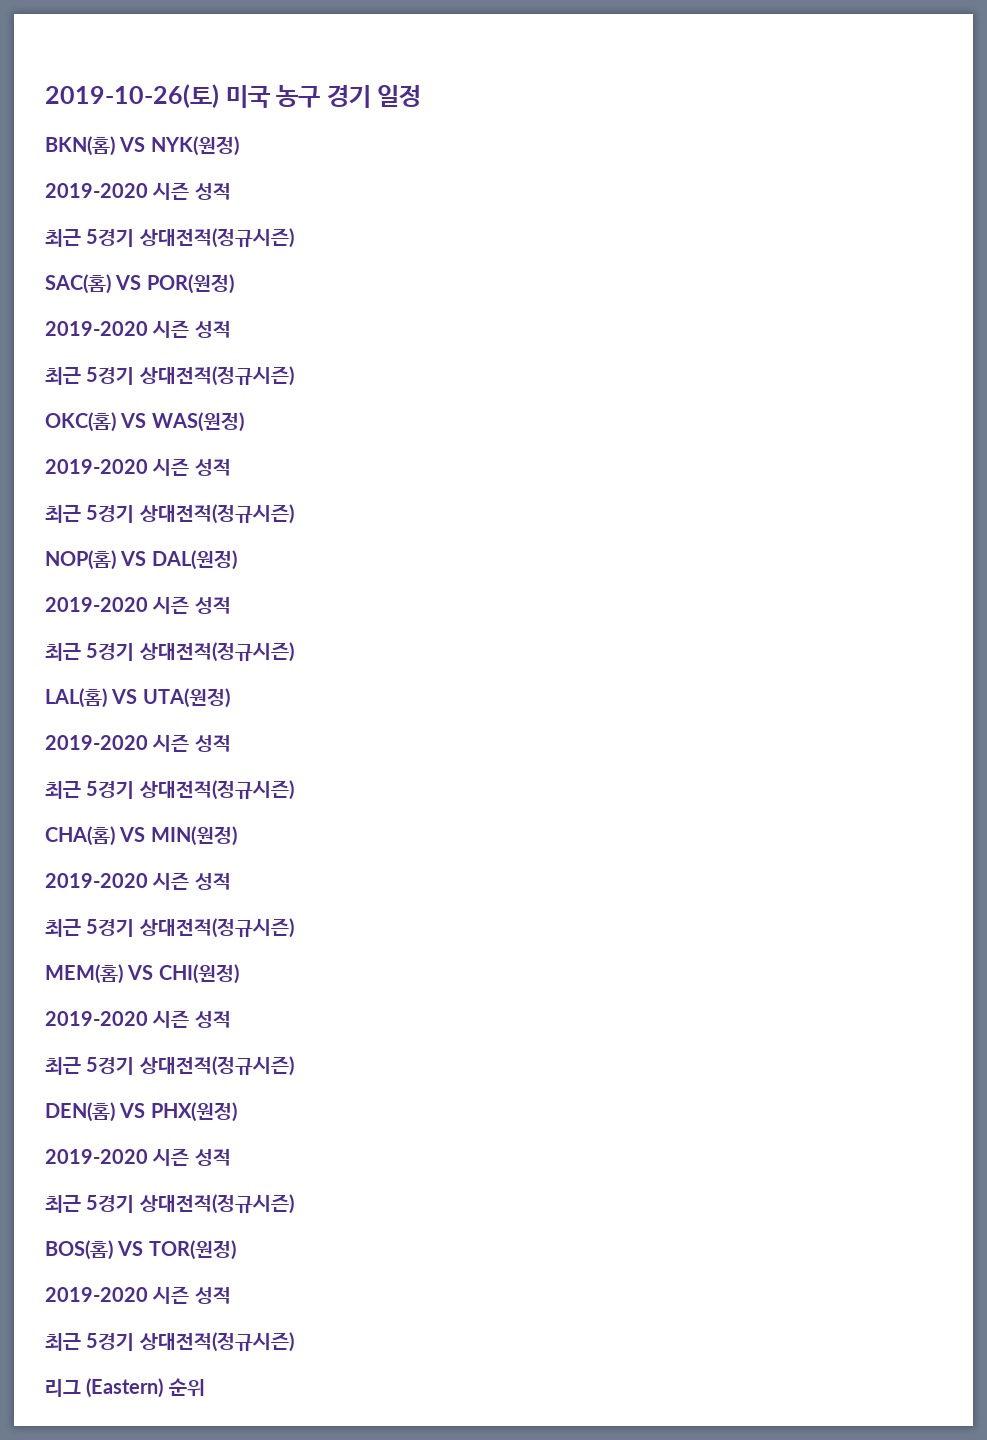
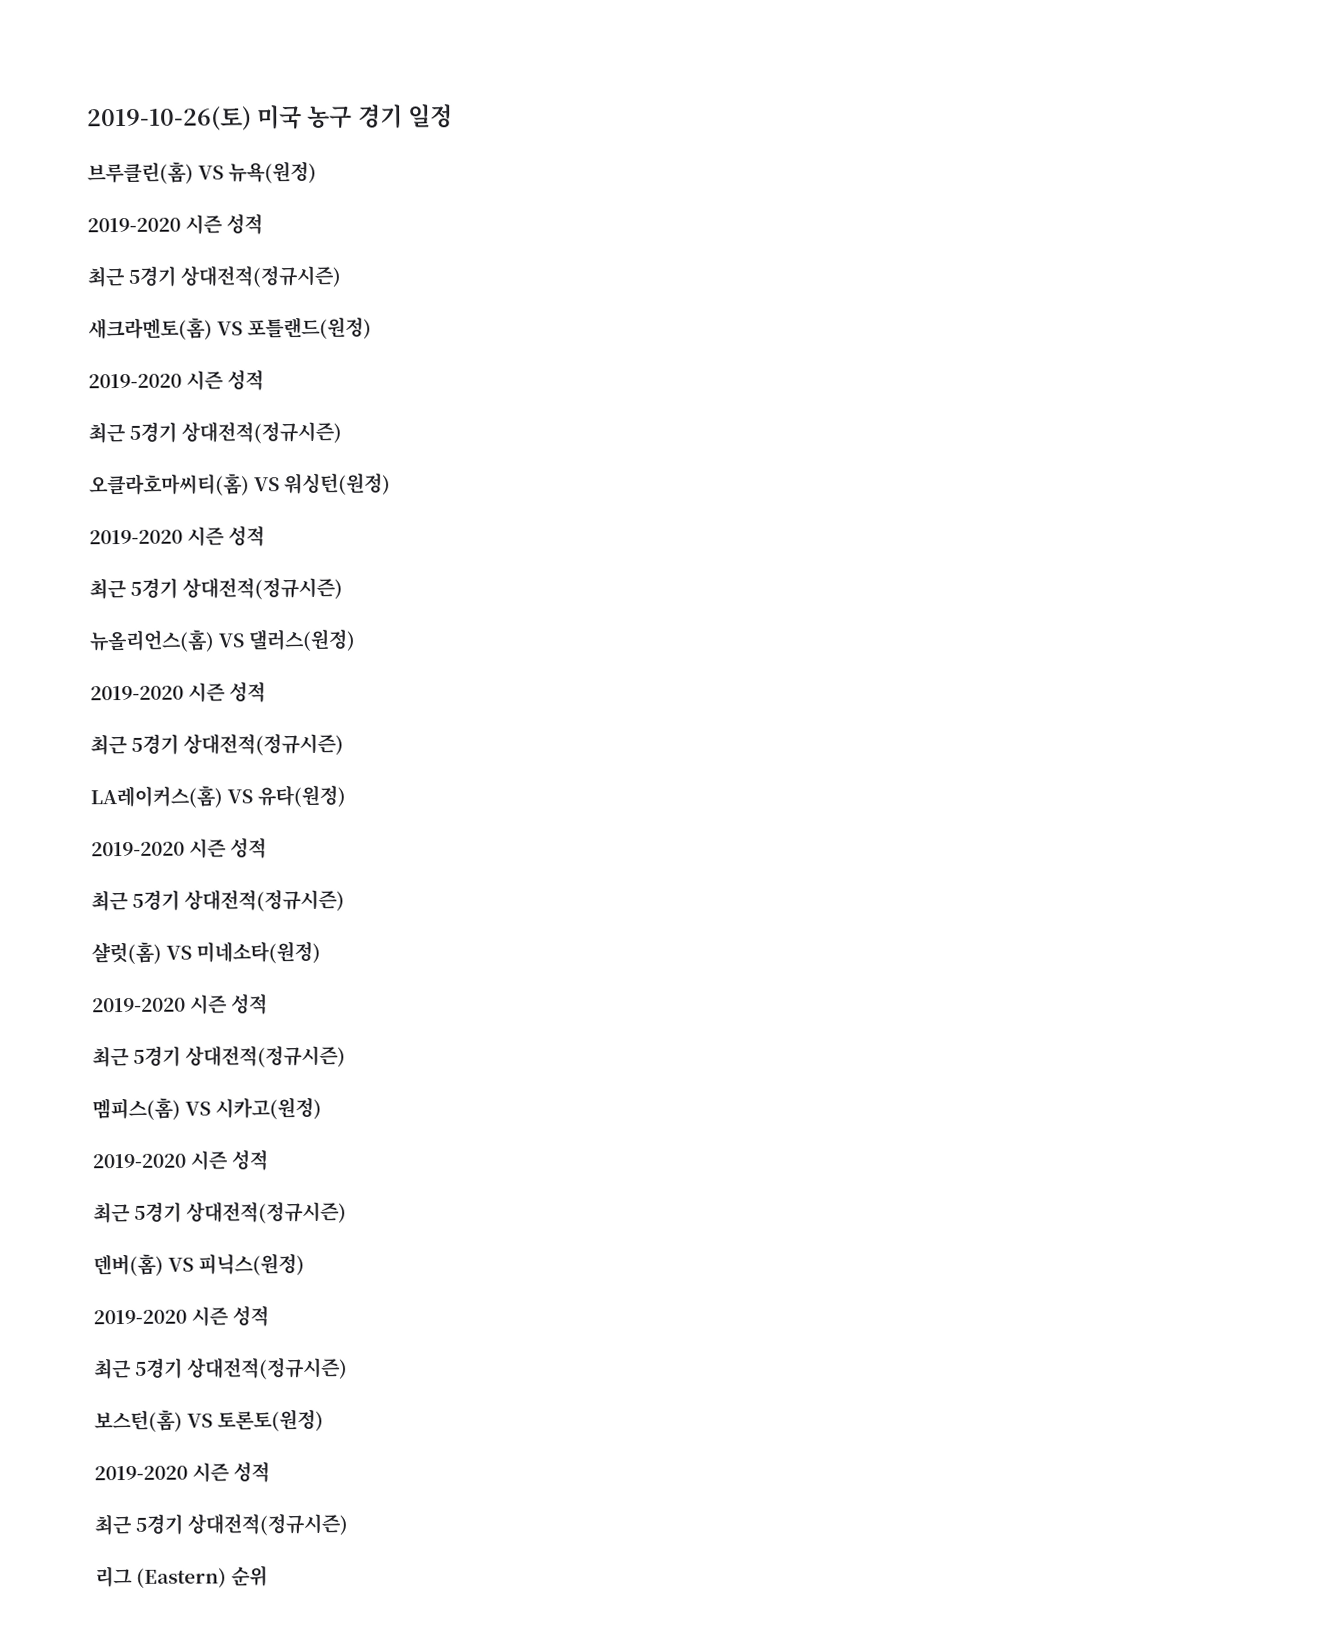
[45,136,239,156] [45,182,231,200] [45,228,294,248] [45,274,234,294] [45,320,231,338] [45,366,294,386] [45,412,244,432] [45,458,231,476] [45,504,294,524] [45,550,237,570] [45,596,231,614] [45,642,294,662] [45,688,230,708] [45,734,231,752] [45,780,294,800] [45,826,237,846] [45,872,231,890] [45,918,294,938] [45,964,239,984] [45,1010,231,1028] [45,1056,294,1076] [45,1102,237,1122] [45,1148,231,1166] [45,1194,294,1214] [45,1240,236,1260] BKN(홈) VS NYK(원정) // 2019-2020 시즌 성적 // 최근 5경기 상대전적(정규시즌) // SAC(홈) VS POR(원정) // 2019-2020 시즌 성적 // 최근 5경기 상대전적(정규시즌) // OKC(홈) VS WAS(원정) // 2019-2020 시즌 성적 // 최근 5경기 상대전적(정규시즌) // NOP(홈) VS DAL(원정) // 2019-2020 시즌 성적 // 최근 5경기 상대전적(정규시즌) // LAL(홈) VS UTA(원정) // 2019-2020 시즌 성적 // 최근 5경기 상대전적(정규시즌) // CHA(홈) VS MIN(원정) // 2019-2020 시즌 성적 // 최근 5경기 상대전적(정규시즌) // MEM(홈) VS CHI(원정) // 2019-2020 시즌 성적 // 최근 5경기 상대전적(정규시즌) // DEN(홈) VS PHX(원정) // 2019-2020 시즌 성적 // 최근 5경기 상대전적(정규시즌) // BOS(홈) VS TOR(원정) -> [87,160,318,185] [87,213,264,235] [87,264,343,288] [88,316,373,341] [88,369,265,391] [88,420,343,444] [89,472,392,497] [89,525,266,547] [89,576,344,600] [89,628,357,653] [90,681,267,703] [90,732,345,756] [90,784,347,809] [91,837,268,859] [91,888,346,912] [91,940,322,965] [92,993,269,1015] [92,1044,347,1068] [92,1096,323,1121] [92,1149,269,1171] [93,1200,348,1224] [93,1253,306,1277] [93,1305,270,1327] [94,1356,349,1380] [94,1408,325,1433] 브루클린(홈) VS 뉴욕(원정) // 2019-2020 시즌 성적 // 최근 5경기 상대전적(정규시즌) // 새크라멘토(홈) VS 포틀랜드(원정) // 2019-2020 시즌 성적 // 최근 5경기 상대전적(정규시즌) // 오클라호마씨티(홈) VS 워싱턴(원정) // 2019-2020 시즌 성적 // 최근 5경기 상대전적(정규시즌) // 뉴올리언스(홈) VS 댈러스(원정) // 2019-2020 시즌 성적 // 최근 5경기 상대전적(정규시즌) // LA레이커스(홈) VS 유타(원정) // 2019-2020 시즌 성적 // 최근 5경기 상대전적(정규시즌) // 샬럿(홈) VS 미네소타(원정) // 2019-2020 시즌 성적 // 최근 5경기 상대전적(정규시즌) // 멤피스(홈) VS 시카고(원정) // 2019-2020 시즌 성적 // 최근 5경기 상대전적(정규시즌) // 덴버(홈) VS 피닉스(원정) // 2019-2020 시즌 성적 // 최근 5경기 상대전적(정규시즌) // 보스턴(홈) VS 토론토(원정)

